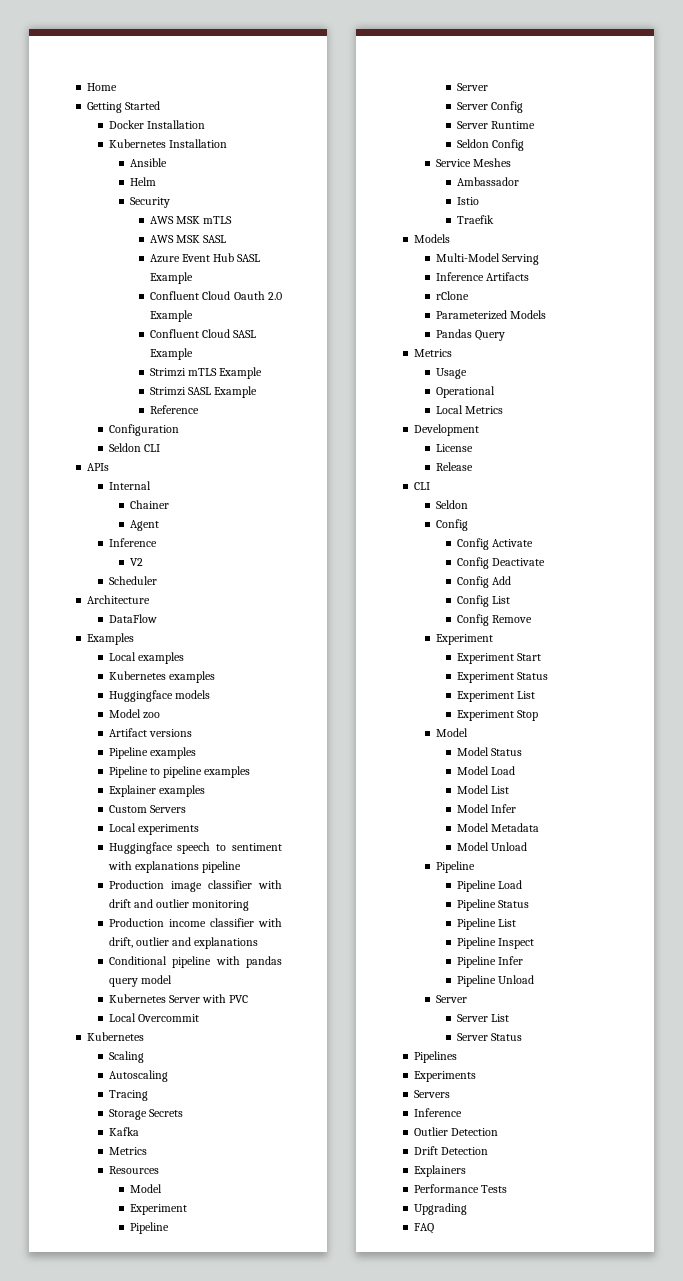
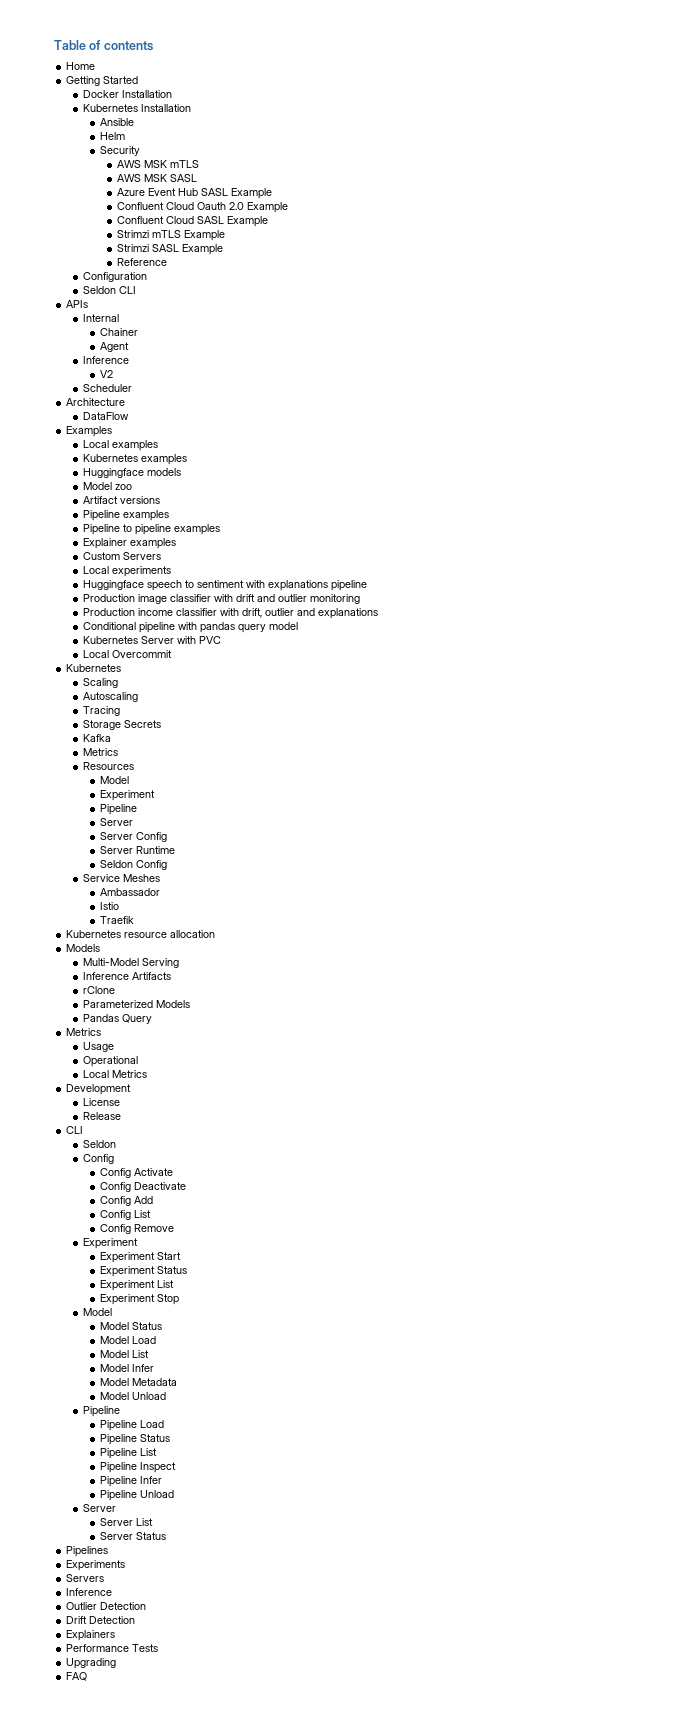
(87, 87) none -> [54,40,153,51] Table of contents //
(495, 219) none -> [66,930,216,938] // Kubernetes resource allocation

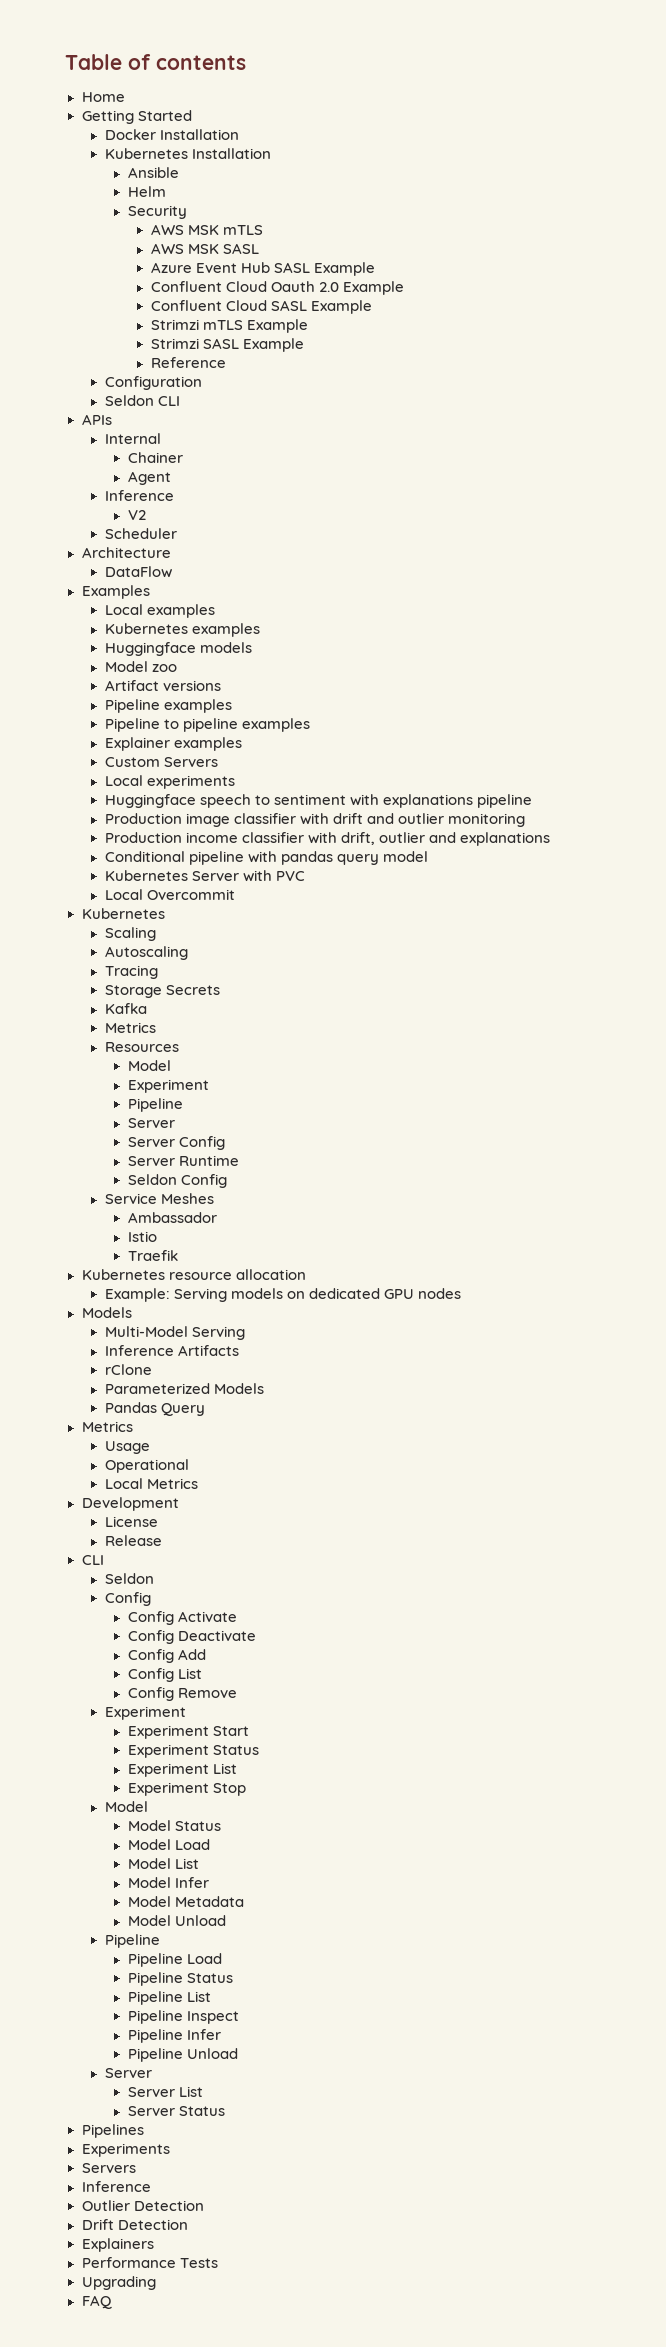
(216, 934) none -> [104,1288,461,1302] // Example: Serving models on dedicated GPU nodes

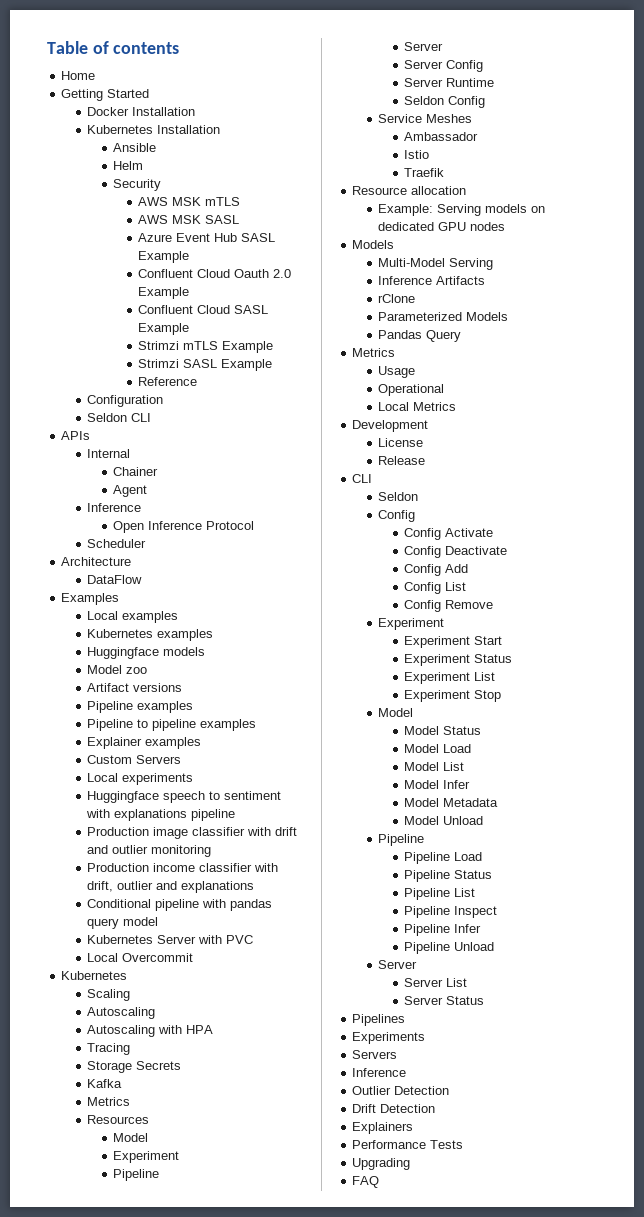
[127,510,146,520] V2 -> [113,521,255,533] Open Inference Protocol
(188, 953) none -> [87,1025,214,1037] // Autoscaling with HPA
[81,1269,232,1280] Kubernetes resource -> [352,186,408,195] Resource

